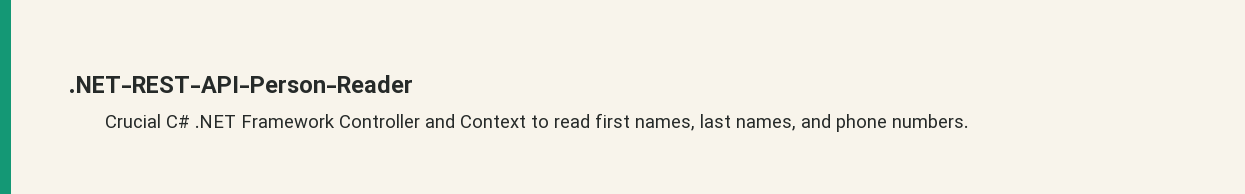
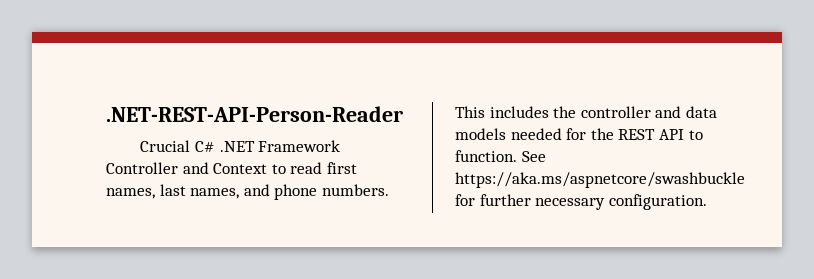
(968, 121) none -> [455,106,717,118] [455,128,703,140] [455,150,546,162] [455,172,745,188] [455,194,707,210] This includes the controller and data models needed for the REST API to function. See https://aka.ms/aspnetcore/swashbuckle for further necessary configuration.

